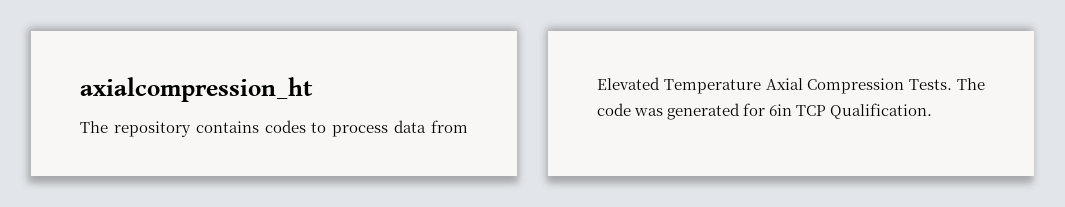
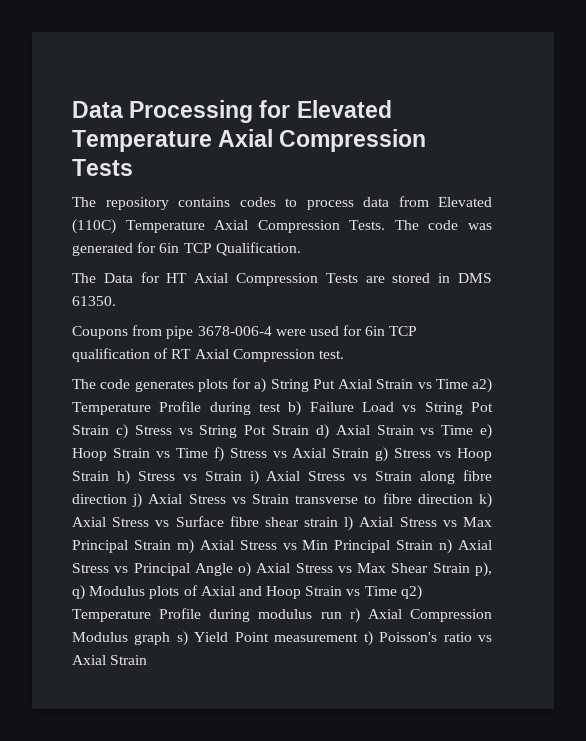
[80,77,313,102] axialcompression_ht -> [72,100,392,123] [72,129,427,152] [72,159,133,176] Data Processing for Elevated Temperature Axial Compression Tests
(660, 83) none -> [72,219,116,234] (110C)
(933, 111) none -> [72,272,493,286] [72,296,116,306] [72,325,418,339] [72,348,344,362] [72,378,492,393] [72,401,493,416] [72,424,492,439] [72,447,493,462] [72,470,493,485] [72,493,492,508] [72,516,493,531] [72,539,492,554] [72,562,492,577] [72,585,422,600] [72,608,493,623] [72,631,493,646] [72,655,148,665] // The Data for HT Axial Compression Tests are stored in DMS 61350. // Coupons from pipe 3678-006-4 were used for 6in TCP qualification of RT Axial Compression test. // The code generates plots for a) String Put Axial Strain vs Time a2) Temperature Profile during test b) Failure Load vs String Pot Strain c) Stress vs String Pot Strain d) Axial Strain vs Time e) Hoop Strain vs Time f) Stress vs Axial Strain g) Stress vs Hoop Strain h) Stress vs Strain i) Axial Stress vs Strain along fibre direction j) Axial Stress vs Strain transverse to fibre direction k) Axial Stress vs Surface fibre shear strain l) Axial Stress vs Max Principal Strain m) Axial Stress vs Min Principal Strain n) Axial Stress vs Principal Angle o) Axial Stress vs Max Shear Strain p), q) Modulus plots of Axial and Hoop Strain vs Time q2) Temperature Profile during modulus run r) Axial Compression Modulus graph s) Yield Point measurement t) Poisson's ratio vs Axial Strain

